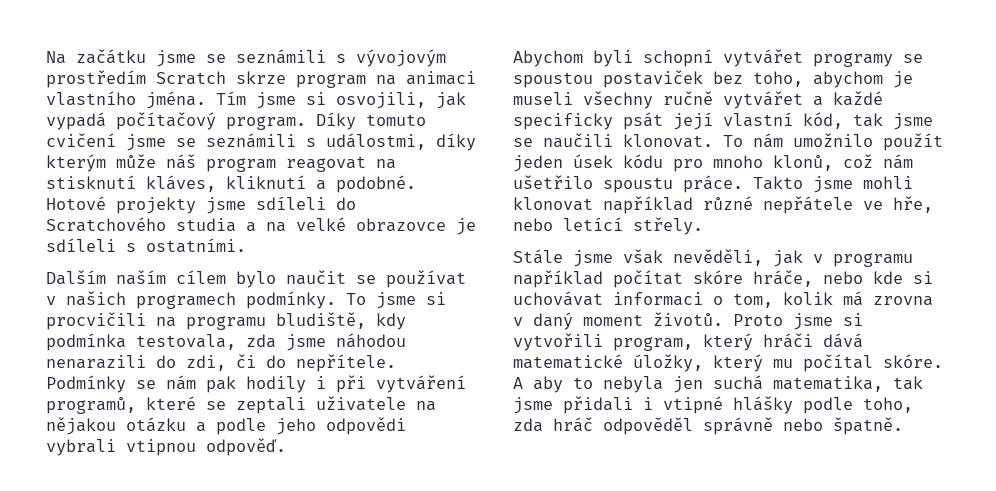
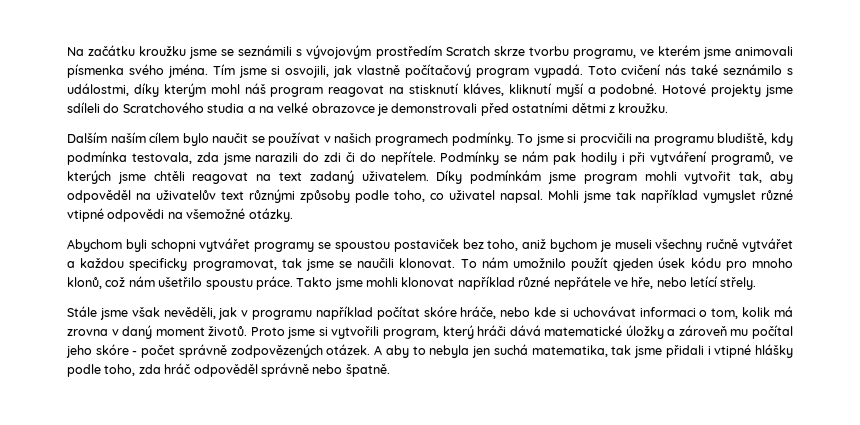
(146, 56) none -> [139,46,187,56] kroužku
[296,71,476,88] [46,91,136,106] program na animaci vlastního -> [528,45,793,59] [67,64,164,78] tvorbu programu, ve kterém jsme animovali písmenka svého
[46,112,426,130] [46,133,296,151] vypadá počítačový program. Díky tomuto cvičení jsme se seznámili -> [357,64,783,78] vlastně počítačový program vypadá. Toto cvičení nás také seznámilo
[116,154,156,168] může -> [210,84,240,94] mohl
(306, 182) none -> [555,83,584,97] myší
[46,238,246,253] sdíleli s ostatními. -> [391,102,669,116] demonstrovali před ostatními dětmi z kroužku.
[336,333,406,348] [46,355,226,371] náhodou nenarazili do zdi, -> [255,152,342,162] narazili do zdi
[146,396,436,414] [46,417,406,435] [46,438,286,456] které se zeptali uživatele na nějakou otázku a podle jeho odpovědi vybrali vtipnou odpověď. -> [779,155,794,162] [67,170,793,184] [67,189,793,203] [67,208,293,222] ve kterých jsme chtěli reagovat na text zadaný uživatelem. Díky podmínkám jsme program mohli vytvořit tak, aby odpověděl na uživatelův text různými způsoby podle toho, co uživatel napsal. Mohli jsme tak například vymyslet různé vtipné odpovědi na všemožné otázky.
[643,49,713,67] schopní -> [150,239,196,252] schopni
[813,71,883,88] abychom -> [522,239,597,252] aniž bychom
[833,91,883,106] [513,112,843,130] každé specificky psát její vlastní kód, -> [80,258,277,271] každou specificky programovat,
[513,155,563,172] jeden -> [613,258,654,271] ąjeden
[633,354,943,372] úložky, který mu počítal skóre. -> [625,325,793,339] [66,344,371,358] úložky a zároveň mu počítal jeho skóre - počet správně zodpovězených otázek.

